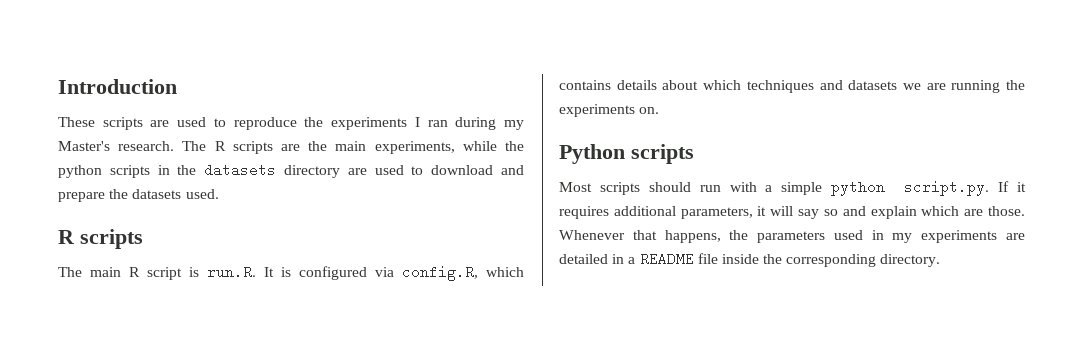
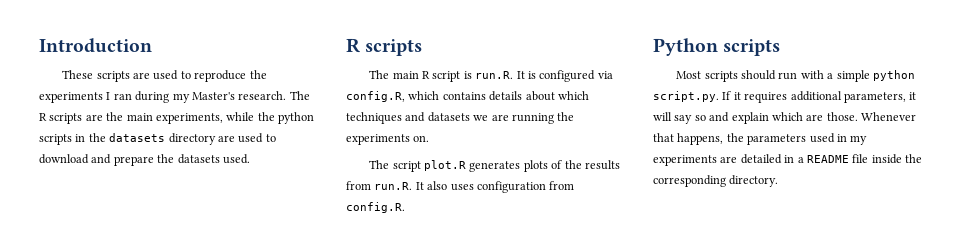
(660, 110) none -> [369,160,620,172] [346,181,575,193] [346,202,405,213] // The script plot.R generates plots of the results from run.R. It also uses configuration from config.R.

